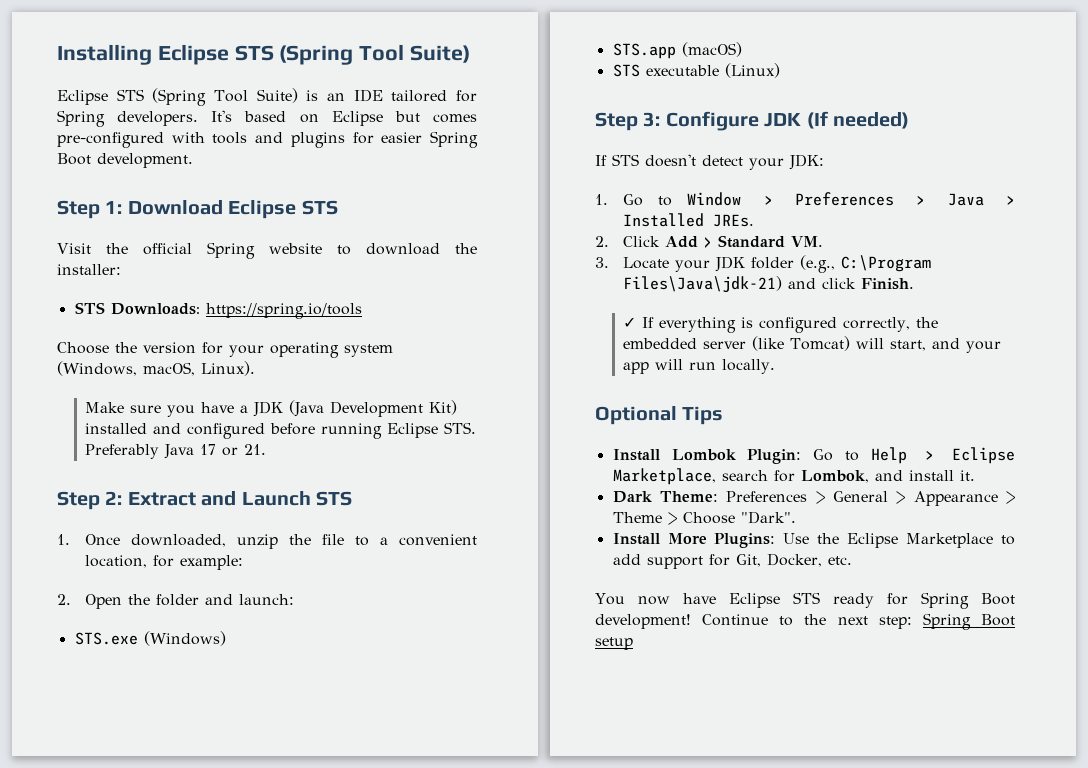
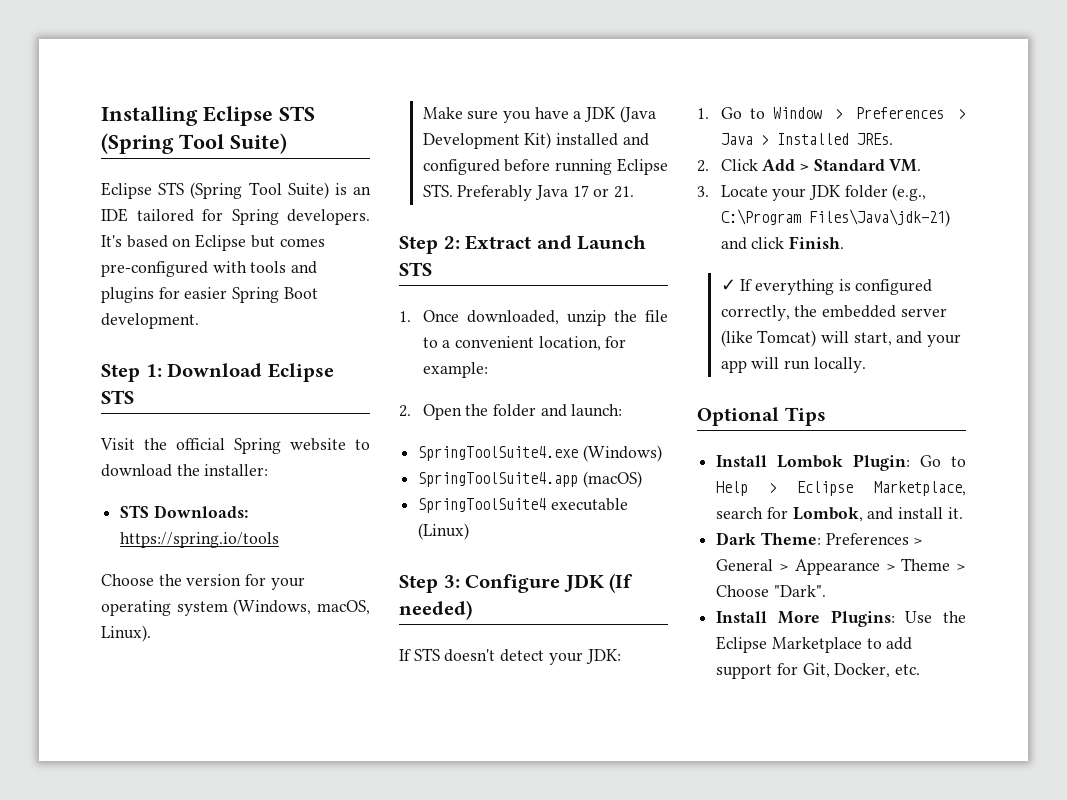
[74,632,138,645] STS.exe -> [418,446,579,461] SpringToolSuite4.exe
[612,43,676,59] STS.app -> [418,472,579,487] SpringToolSuite4.app
[612,64,640,77] STS -> [418,498,547,513] SpringToolSuite4
[595,592,1015,609] [595,613,1015,630] [595,637,633,650] // You now have Eclipse STS ready for Spring Boot development! Continue to the next step: Spring Boot setup -> (921, 669) none

